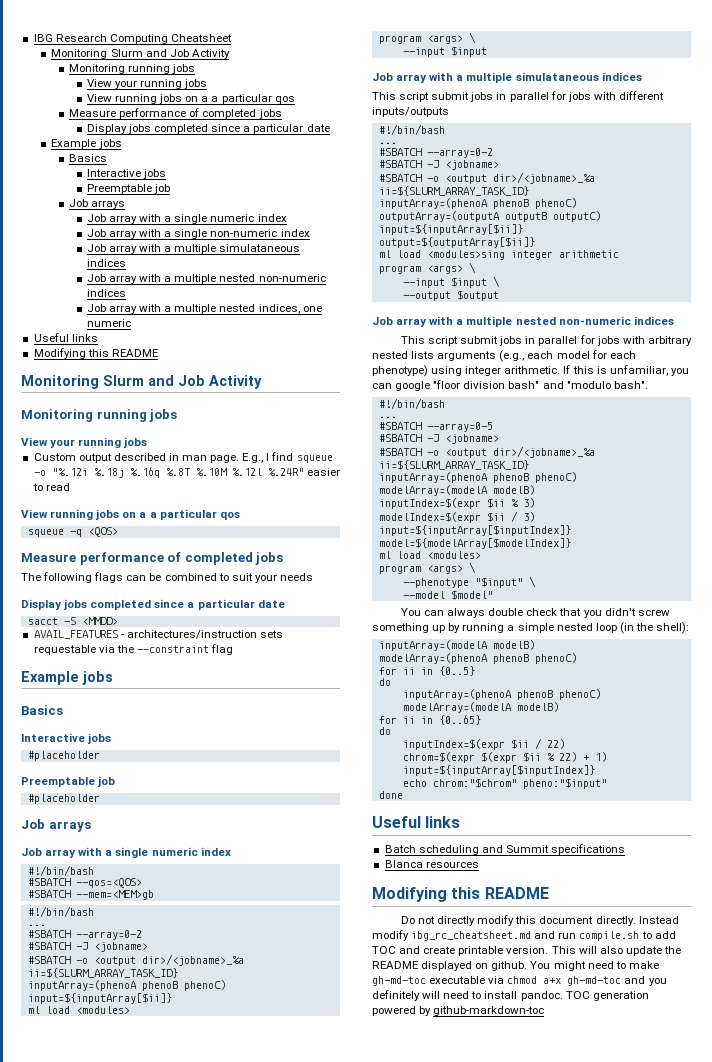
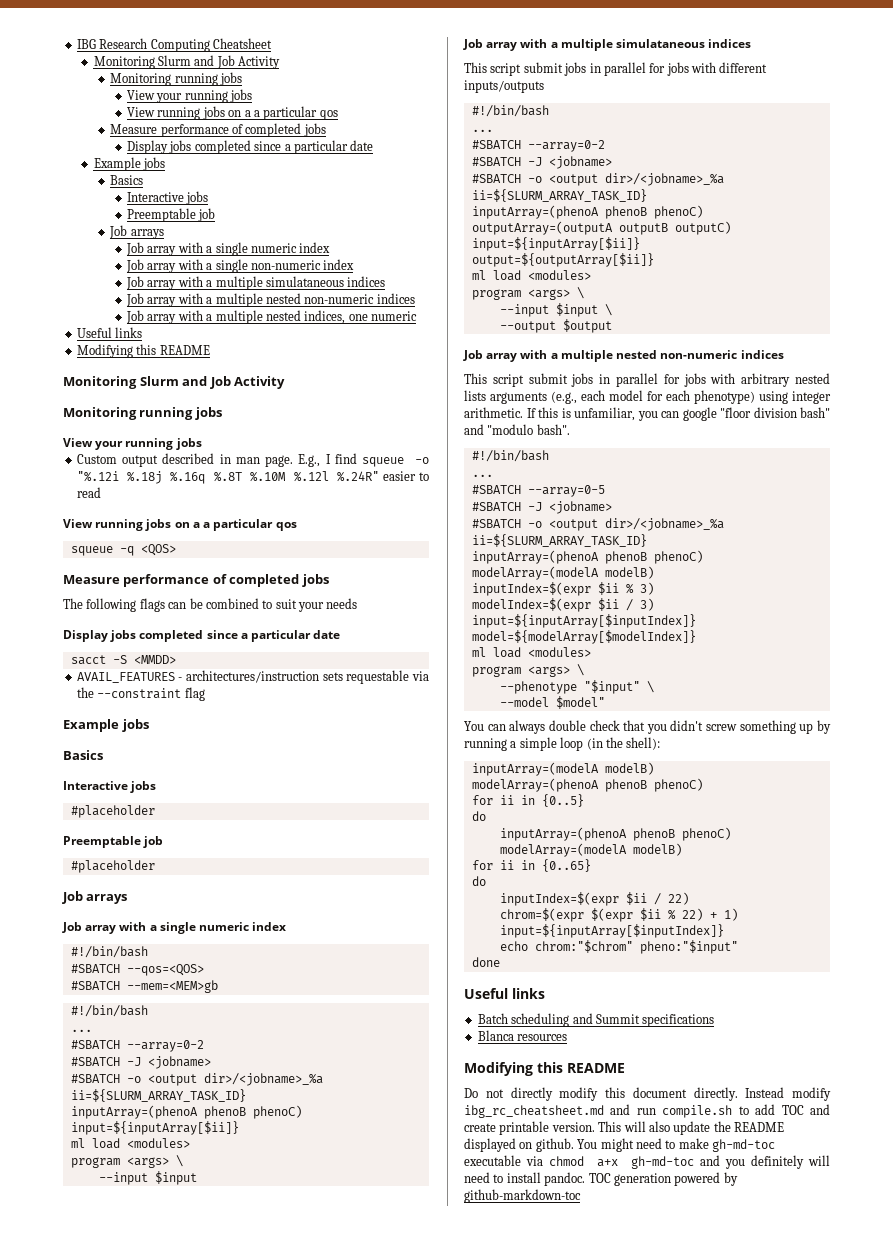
[426,250,619,260] <modules>sing integer arithmetic -> [527,270,591,280] <modules>
[556,623,593,631] nested -> (557, 744) none

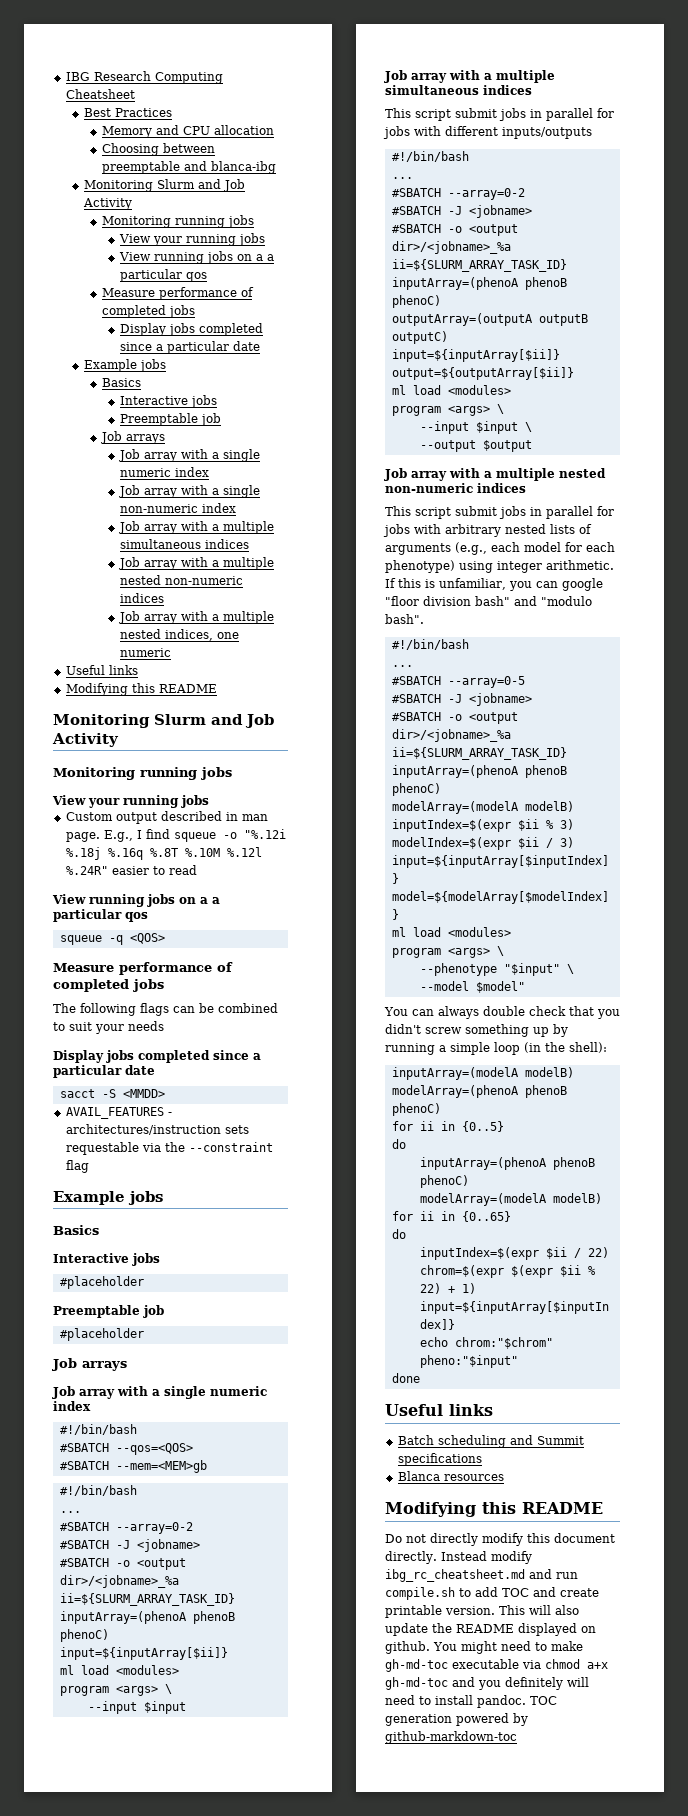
(272, 43) none -> [83,108,172,117] [101,125,274,138] [101,143,215,156] [101,161,276,174] // Best Practices // Memory and CPU allocation // Choosing between preemptable and blanca-ibg
[265,276,344,287] simulataneous -> [119,539,201,549] simultaneous
[616,39,706,48] simulataneous -> [385,85,479,95] simultaneous
(486, 395) none -> [579,524,592,534] of

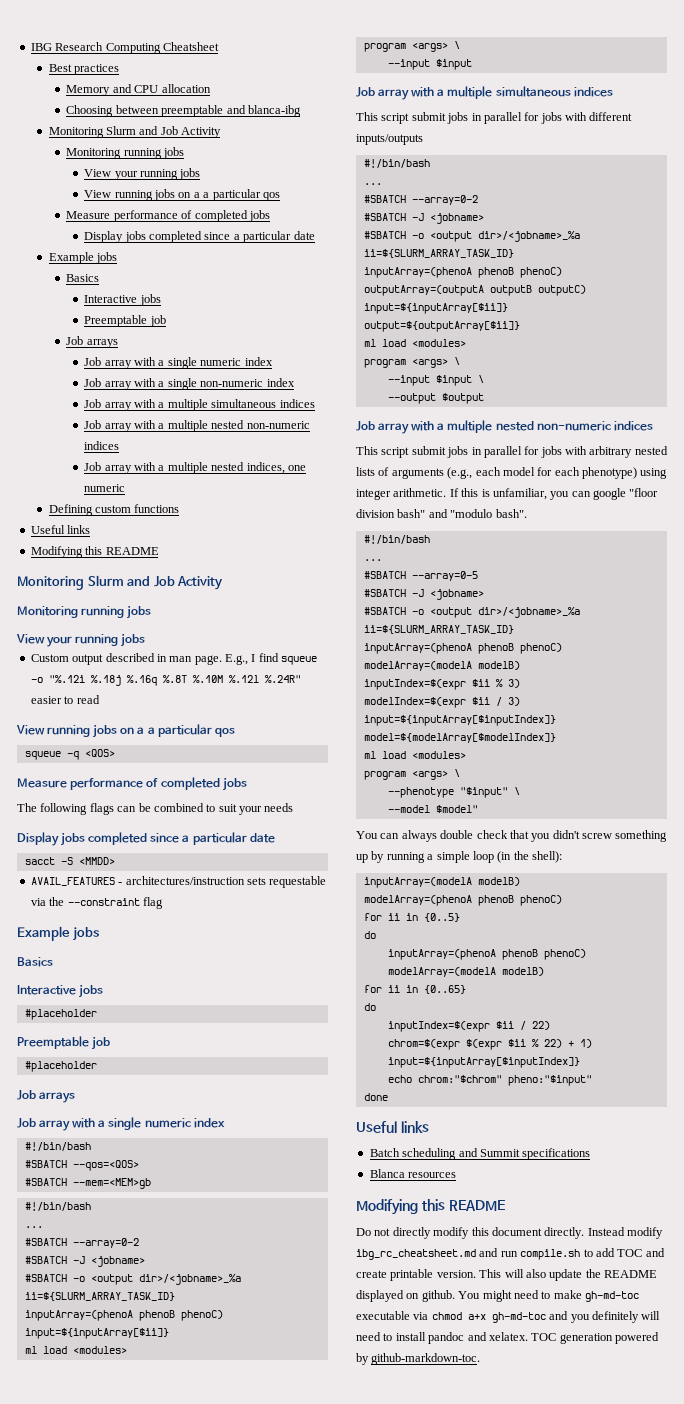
[114,108,172,117] Practices -> [73,64,119,75] practices
(171, 652) none -> [48,504,180,516] // Defining custom functions
[477,1695,526,1708] pandoc. -> [428,1332,528,1344] pandoc and xelatex.
[385,1731,517,1744] github-markdown-toc -> [371,1353,481,1365] github-markdown-toc.

